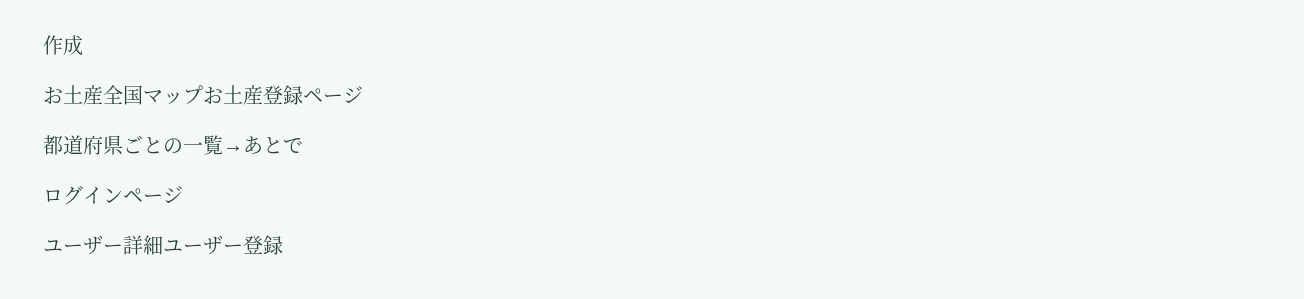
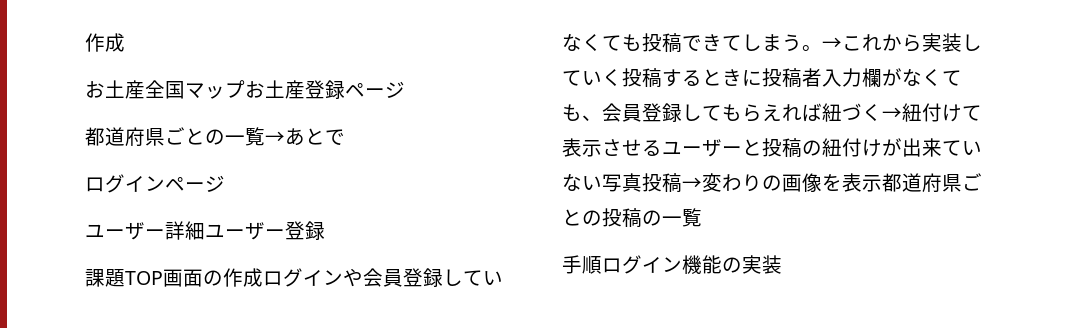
(283, 245) none -> [85,268,503,287] [562,33,982,53] [562,68,962,88] [562,103,982,122] [562,138,982,158] [562,173,982,193] [562,208,702,228] [562,255,782,274] // 課題TOP画面の作成ログインや会員登録していなくても投稿できてしまう。→これから実装していく投稿するときに投稿者入力欄がなくても、会員登録してもらえれば紐づく→紐付けて表示させるユーザーと投稿の紐付けが出来ていない写真投稿→変わりの画像を表示都道府県ごとの投稿の一覧 // 手順ログイン機能の実装

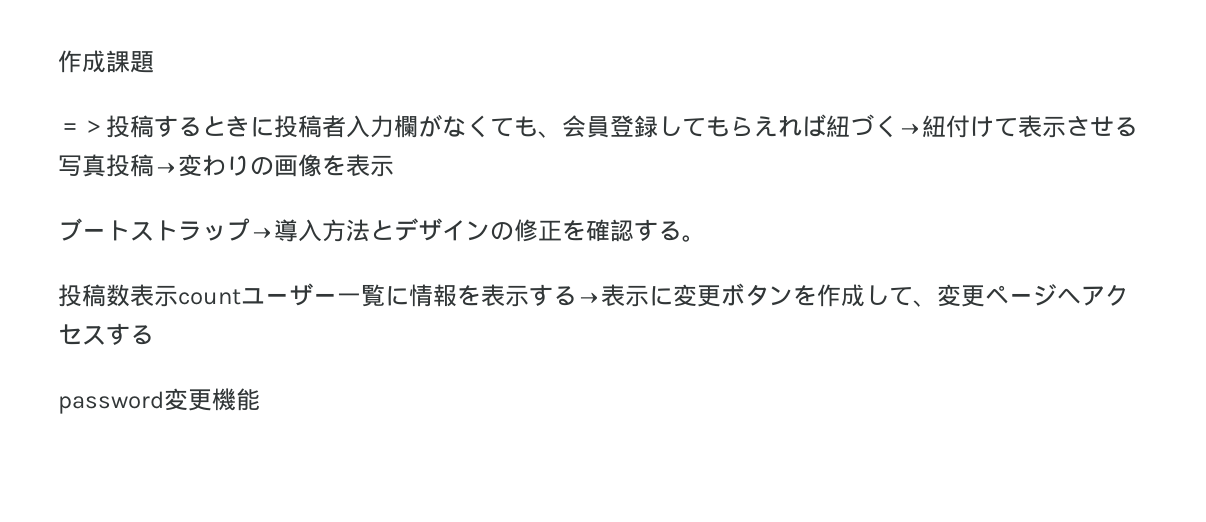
[85,33,125,52] [85,80,405,99] [85,127,345,147] [85,174,225,193] [85,221,325,240] [85,268,503,287] [562,33,982,53] [562,69,622,86] 作成 // お土産全国マップお土産登録ページ // 都道府県ごとの一覧→あとで // ログインページ // ユーザー詳細ユーザー登録 // 課題TOP画面の作成ログインや会員登録していなくても投稿できてしまう。→これから実装していく -> [58,50,154,73] [58,120,106,135] 作成課題 // ＝＞
[662,138,982,158] [562,174,602,191] ユーザーと投稿の紐付けが出来ていない -> (1138, 127) none
[882,173,982,193] [562,208,702,228] [562,255,782,274] 都道府県ごとの投稿の一覧 // 手順ログイン機能の実装 -> [58,218,706,242] [58,283,1129,307] [58,323,154,345] [58,388,260,414] // ブートストラップ→導入方法とデザインの修正を確認する。 // 投稿数表示countユーザー一覧に情報を表示する→表示に変更ボタンを作成して、変更ページへアクセスする // password変更機能

